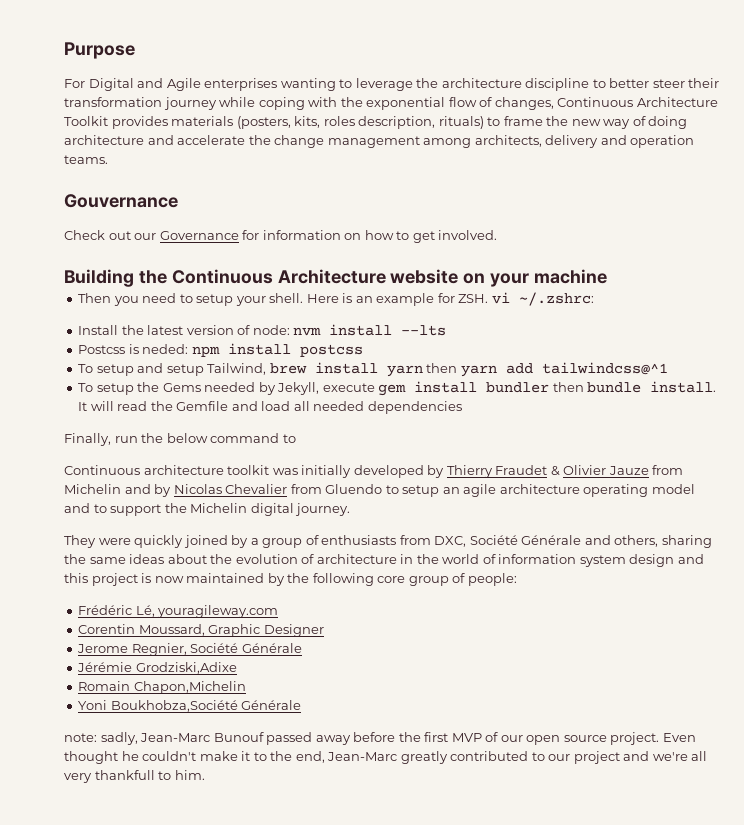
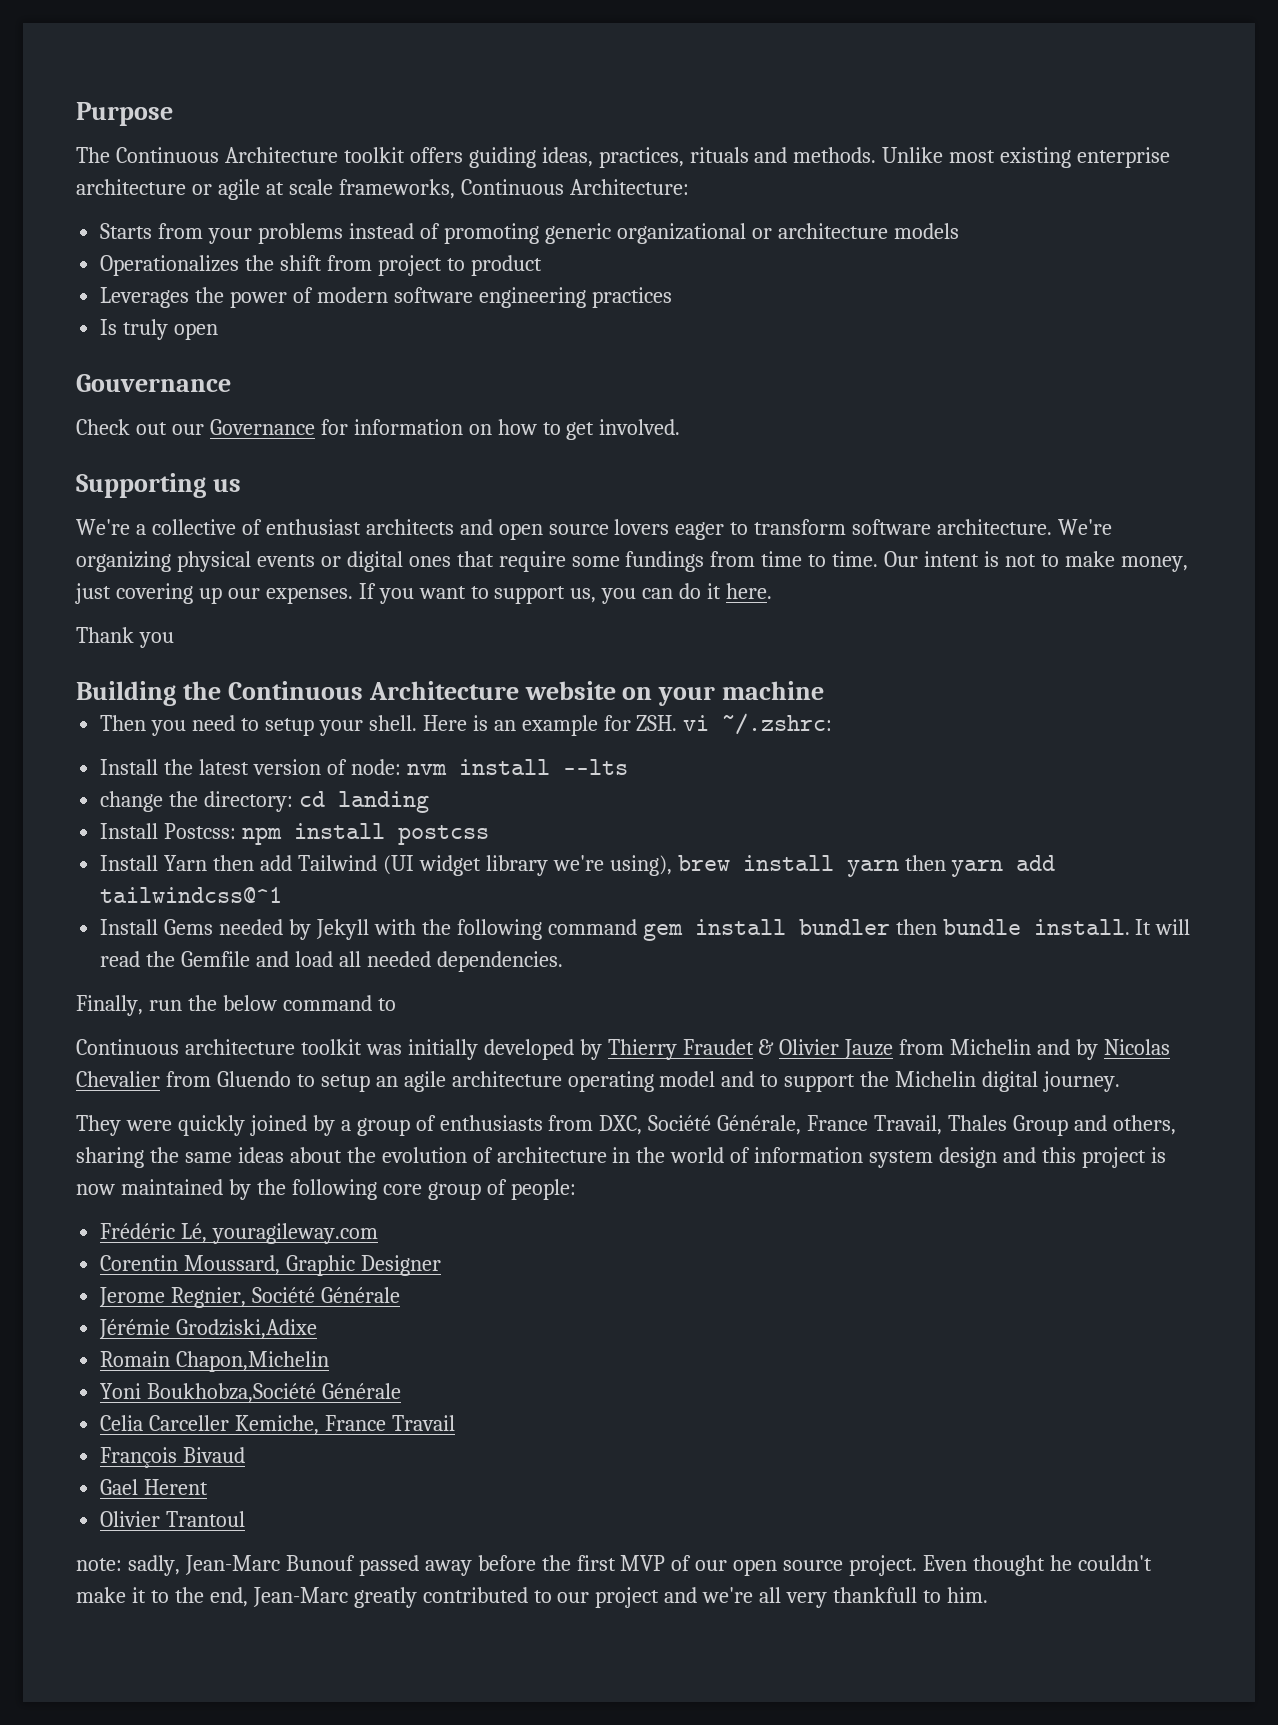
[64,78,720,91] [64,97,718,110] [64,116,688,129] [64,135,695,148] [64,155,108,164] For Digital and Agile enterprises wanting to leverage the architecture discipline to better steer their transformation journey while coping with the exponential flow of changes, Continuous Architecture Toolkit provides materials (posters, kits, roles description, rituals) to frame the new way of doing architecture and accelerate the change management among architects, delivery and operation teams. -> [76,147,1171,168] [76,179,689,200] [100,223,959,244] [100,255,542,276] [100,287,672,308] [100,319,219,340] The Continuous Architecture toolkit offers guiding ideas, practices, rituals and methods. Unlike most existing enterprise architecture or agile at scale frameworks, Continuous Architecture: // Starts from your problems instead of promoting generic organizational or architecture models // Operationalizes the shift from project to product // Leverages the power of modern software engineering practices // Is truly open
(498, 235) none -> [76,473,241,498] [76,519,1113,540] [76,551,1188,572] [75,583,773,604] [76,627,174,648] // Supporting us // We're a collective of enthusiast architects and open source lovers eager to transform software architecture. We're organizing physical events or digital ones that require some fundings from time to time. Our intent is not to make money, just covering up our expenses. If you want to support us, you can do it here. // Thank you
[78,343,363,357] [78,363,267,376] Postcss is neded: npm install postcss // To setup and setup Tailwind, -> [100,791,430,813] [100,823,490,845] [100,855,672,876] change the directory: cd landing // Install Postcss: npm install postcss // Install Yarn then add Tailwind (UI widget library we're using),
[78,382,375,395] To setup the Gems needed by Jekyll, execute -> [100,919,637,940] Install Gems needed by Jekyll with the following command
[367,401,462,414] dependencies -> [436,951,563,972] dependencies.
[521,535,582,545] Générale -> [717,1115,1069,1136] Générale, France Travail, Thales Group
(302, 705) none -> [100,1415,455,1435] [100,1447,246,1468] [100,1479,209,1495] [100,1511,246,1527] // Celia Carceller Kemiche, France Travail // François Bivaud // Gael Herent // Olivier Trantoul

